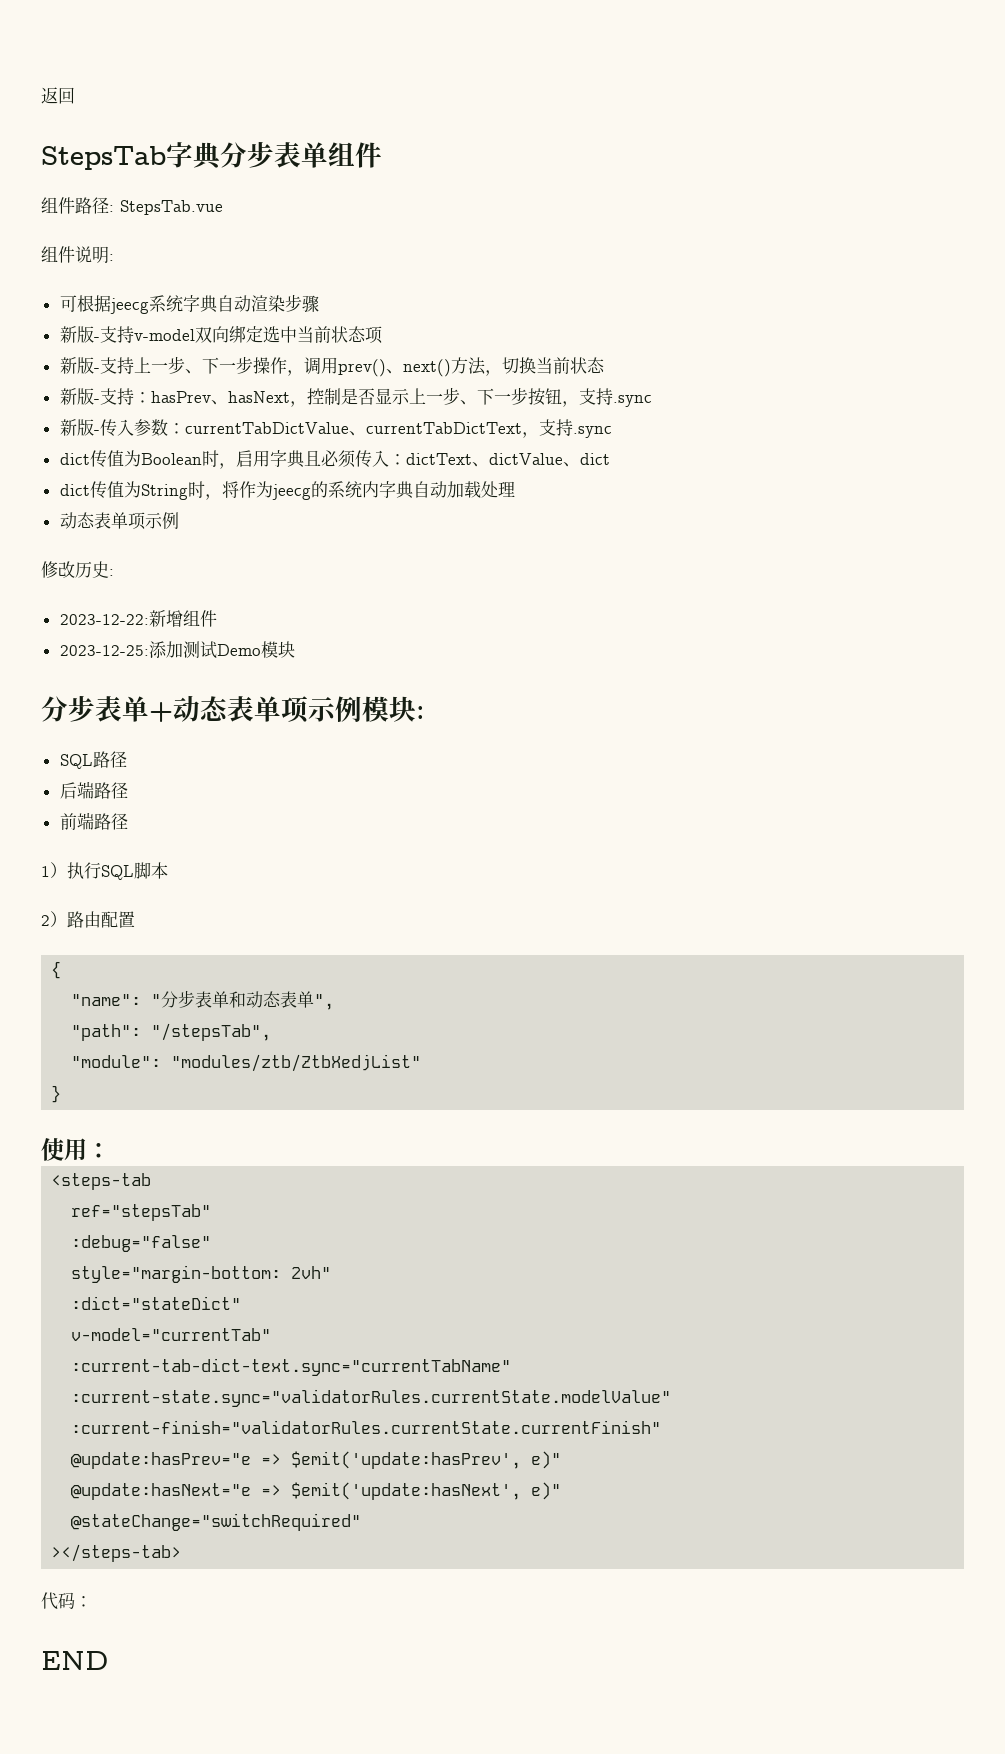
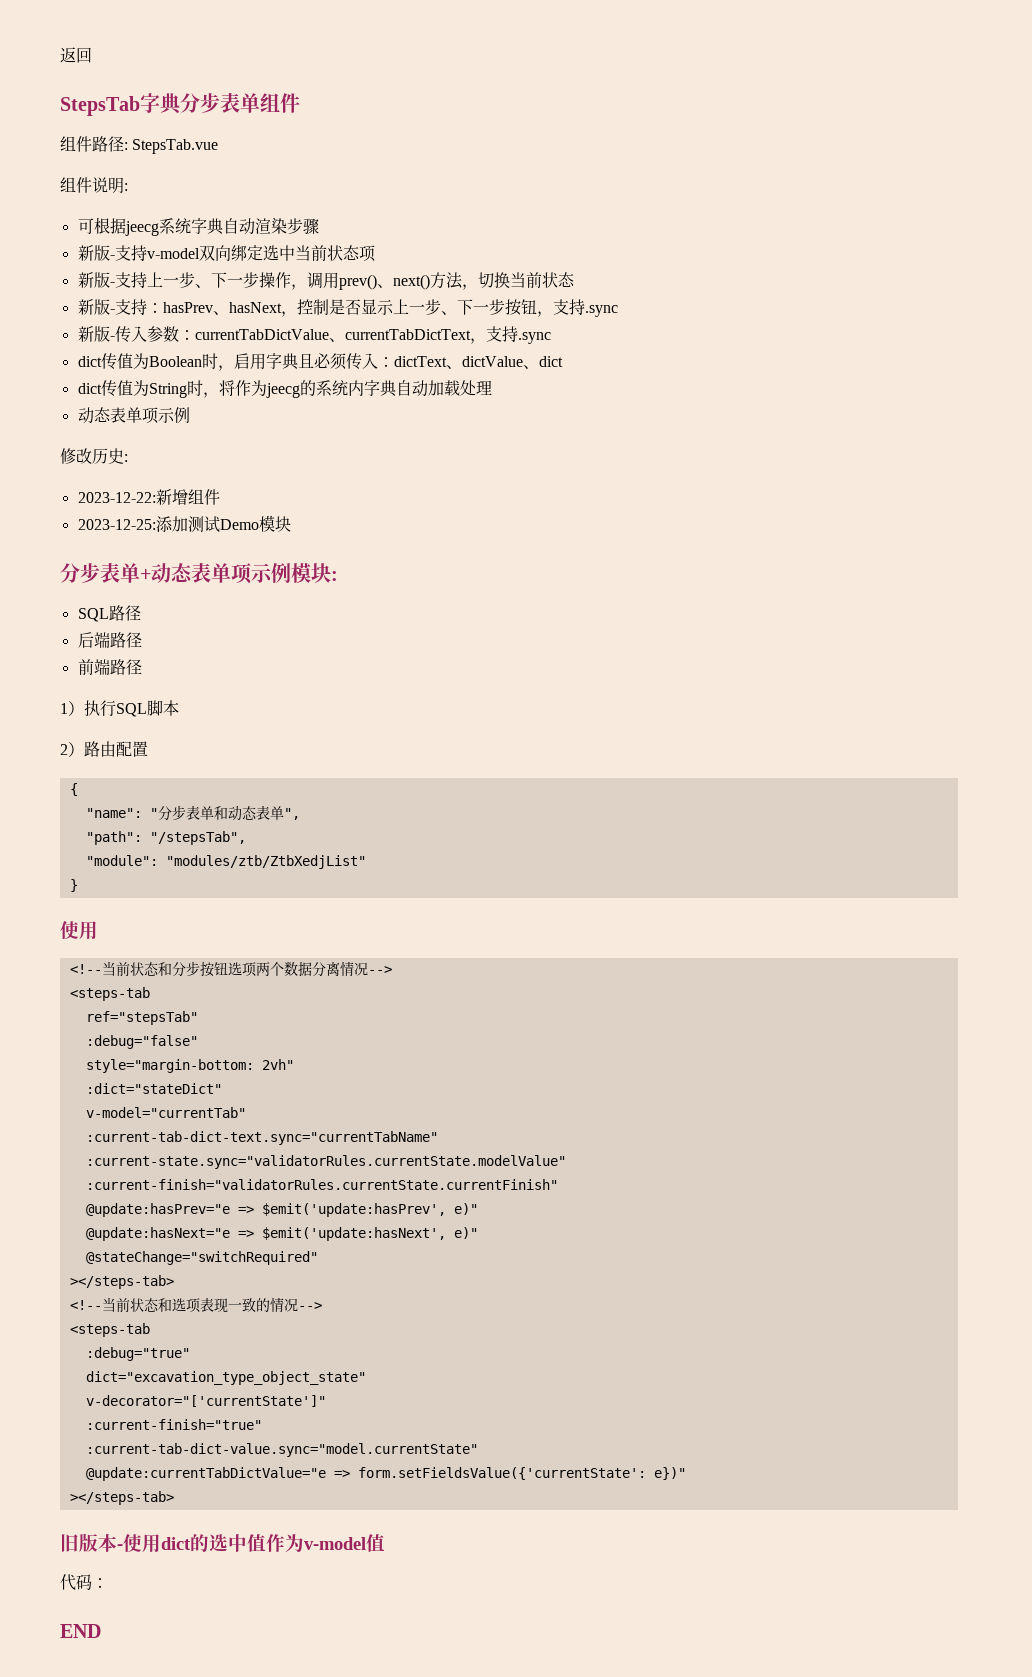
[87,1143,110,1158] ： -> [69,961,392,977] // <!--当前状态和分步按钮选项两个数据分离情况-->
(182, 1553) none -> [69,1297,322,1313] [69,1323,150,1337] [85,1347,190,1361] [85,1371,366,1385] [85,1395,326,1407] [85,1419,262,1430] [85,1443,478,1457] [85,1467,686,1481] [69,1491,174,1505] [60,1533,385,1553] // <!--当前状态和选项表现一致的情况--> // <steps-tab // :debug="true" // dict="excavation_type_object_state" // v-decorator="['currentState']" // :current-finish="true" // :current-tab-dict-value.sync="model.currentState" // @update:currentTabDictValue="e => form.setFieldsValue({'currentState': e})" // ></steps-tab> // 旧版本-使用dict的选中值作为v-model值

